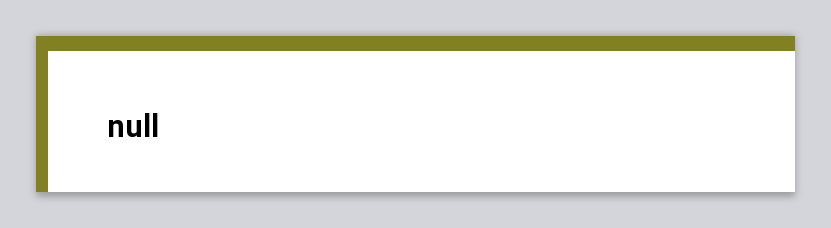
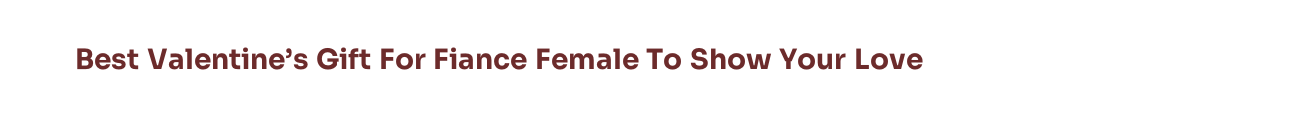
[107,113,159,137] null -> [75,47,924,70] Best Valentine’s Gift For Fiance Female To Show Your Love

